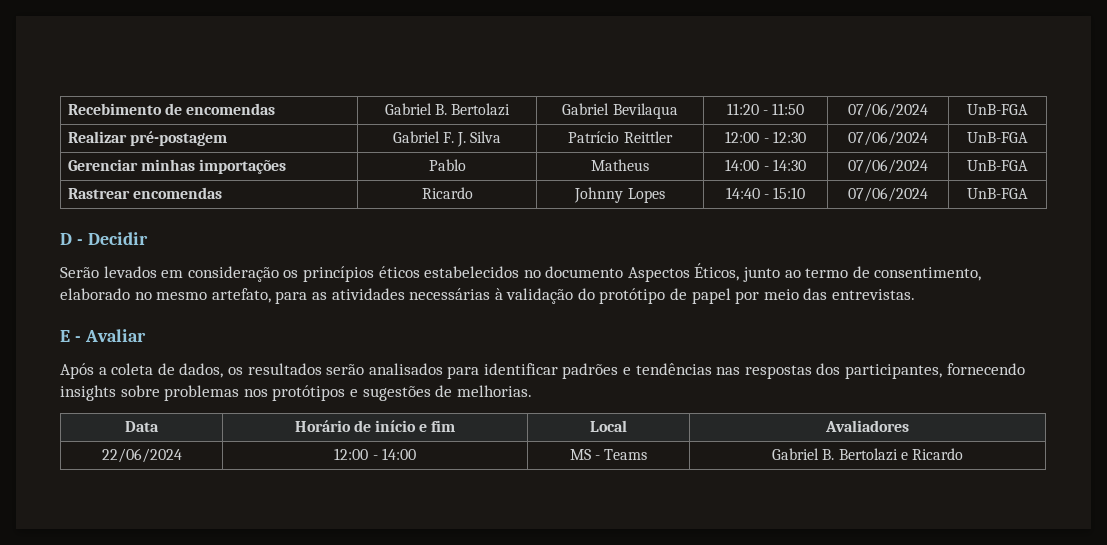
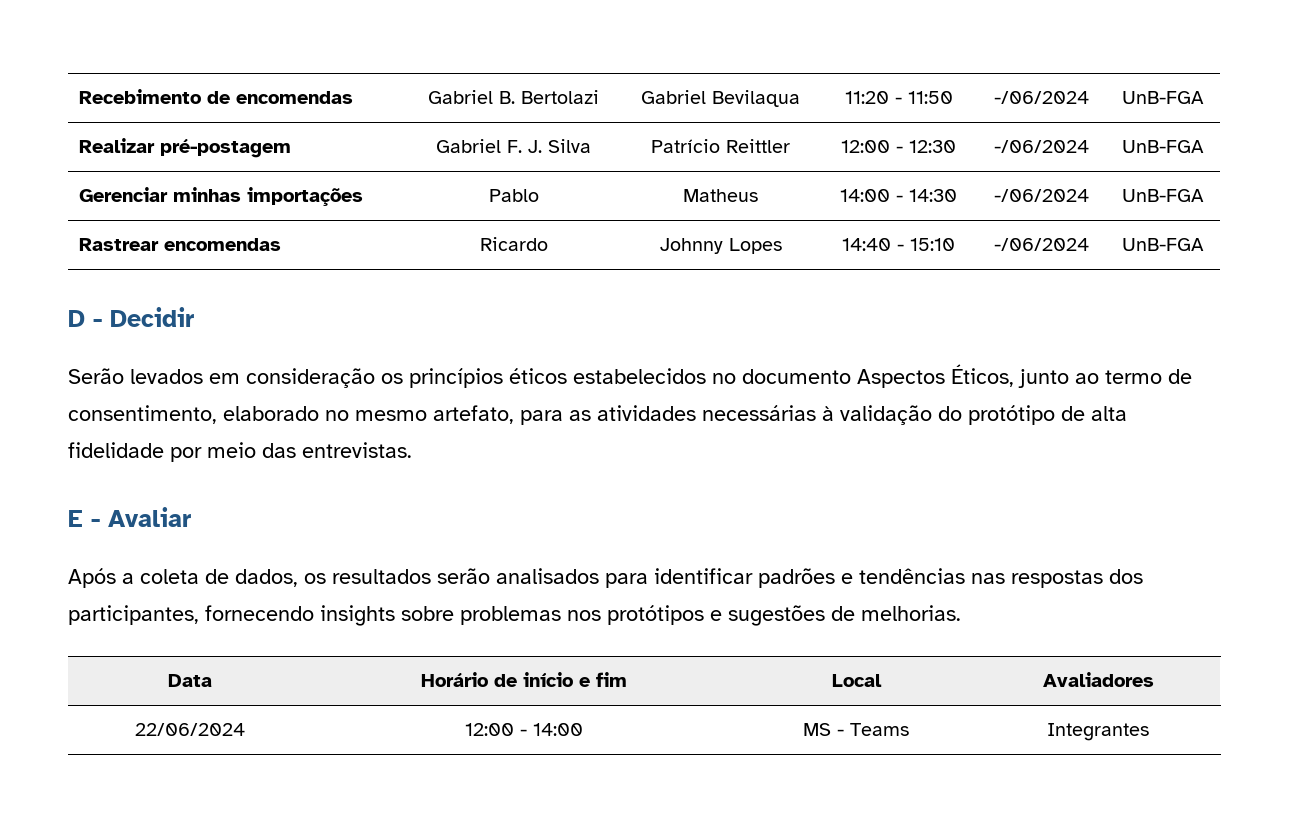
[848,103,928,118] 07/06/2024 -> [993,91,1089,104] -/06/2024
[848,131,928,146] 07/06/2024 -> [993,140,1089,153] -/06/2024
[848,159,928,174] 07/06/2024 -> [993,189,1089,202] -/06/2024
[848,187,928,202] 07/06/2024 -> [993,238,1089,251] -/06/2024
[691,288,731,304] papel -> [1091,406,1127,421] [68,442,164,458] alta fidelidade
[772,448,963,461] Gabriel B. Bertolazi e Ricardo -> [1047,723,1149,741] Integrantes

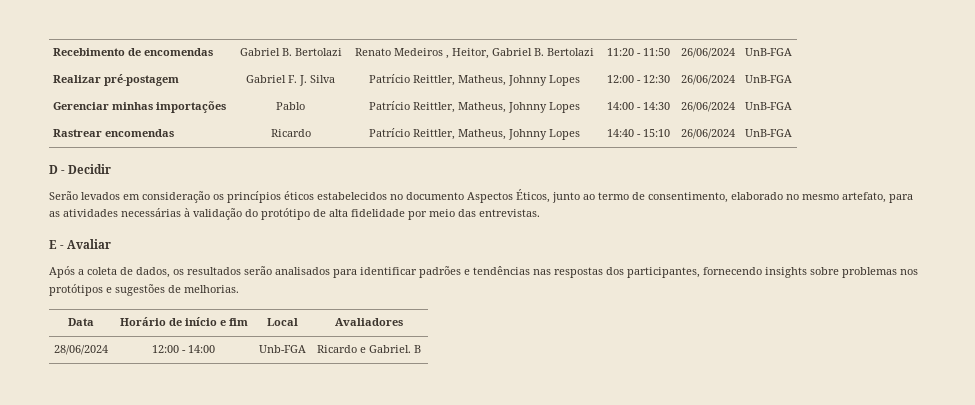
[641,90,800,107] Gabriel Bevilaqua -> [354,48,594,59] Renato Medeiros , Heitor, Gabriel B. Bertolazi
[993,91,1089,104] -/06/2024 -> [680,48,735,58] 26/06/2024
[726,139,790,153] Reittler -> [412,75,580,86] Reittler, Matheus, Johnny Lopes
[993,140,1089,153] -/06/2024 -> [680,75,735,85] 26/06/2024
[683,189,758,202] Matheus -> [368,101,580,113] Patrício Reittler, Matheus, Johnny Lopes
[993,189,1089,202] -/06/2024 -> [680,102,735,112] 26/06/2024
(548, 244) none -> [368,128,506,140] Patrício Reittler, Matheus,
[993,238,1089,251] -/06/2024 -> [680,129,735,139] 26/06/2024
[134,723,245,736] 22/06/2024 -> [54,345,108,355] 28/06/2024
[803,723,909,736] [1047,723,1149,741] MS - Teams | Integrantes -> [259,345,306,353] [317,345,422,353] Unb-FGA | Ricardo e Gabriel. B

